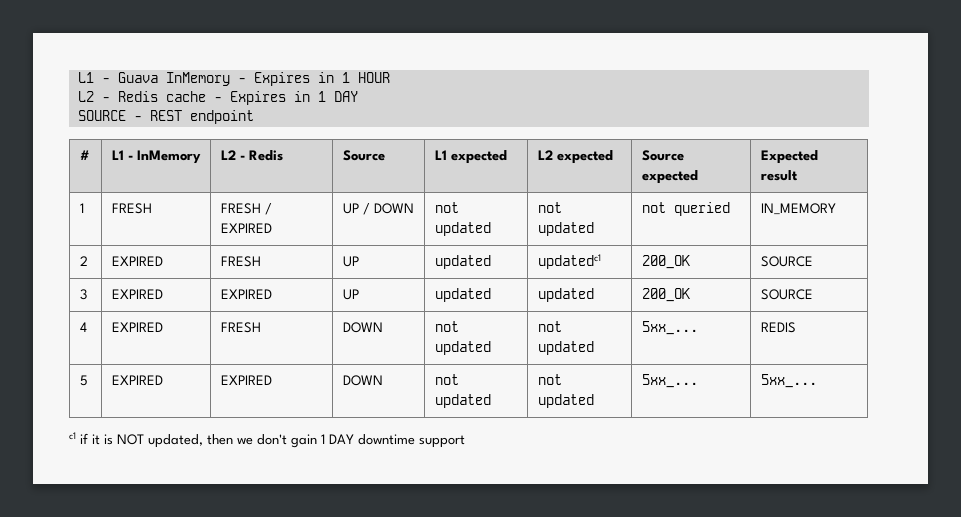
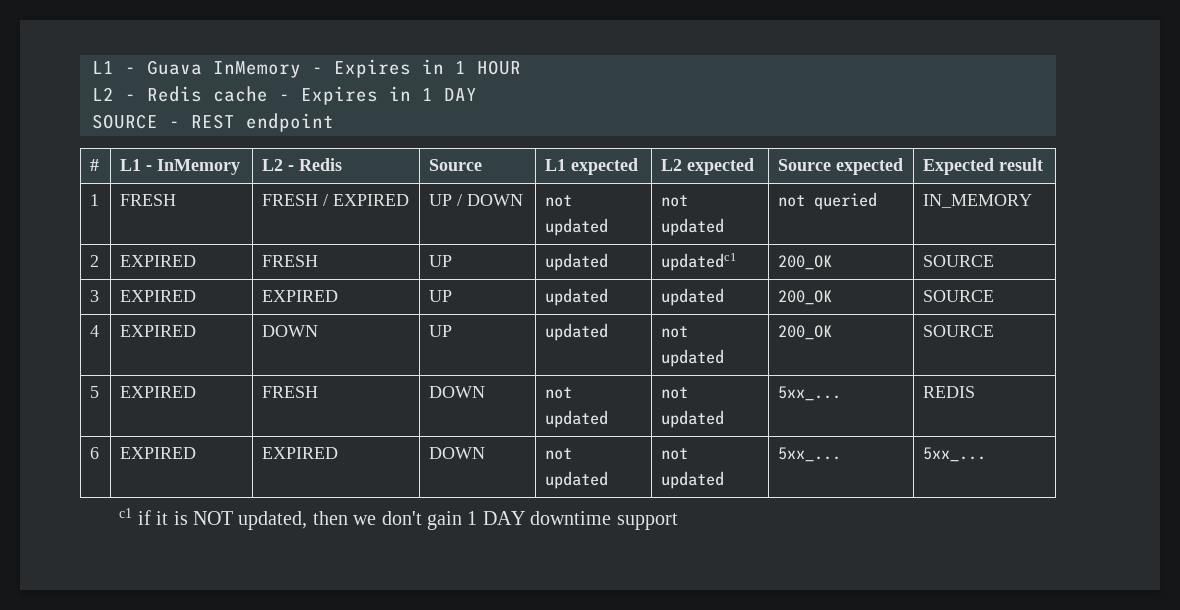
(163, 327) none -> [262,325,319,337] [429,325,453,337] [545,323,609,341] [661,326,689,338] [661,349,725,367] [778,325,833,340] [923,325,995,337] [90,386,100,398] [120,386,197,398] | DOWN | UP | updated | not updated | 200_OK | SOURCE // 5 | EXPIRED
[79,375,88,386] 5 -> [90,447,100,459] 6

